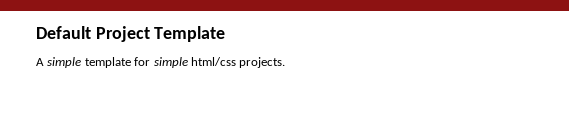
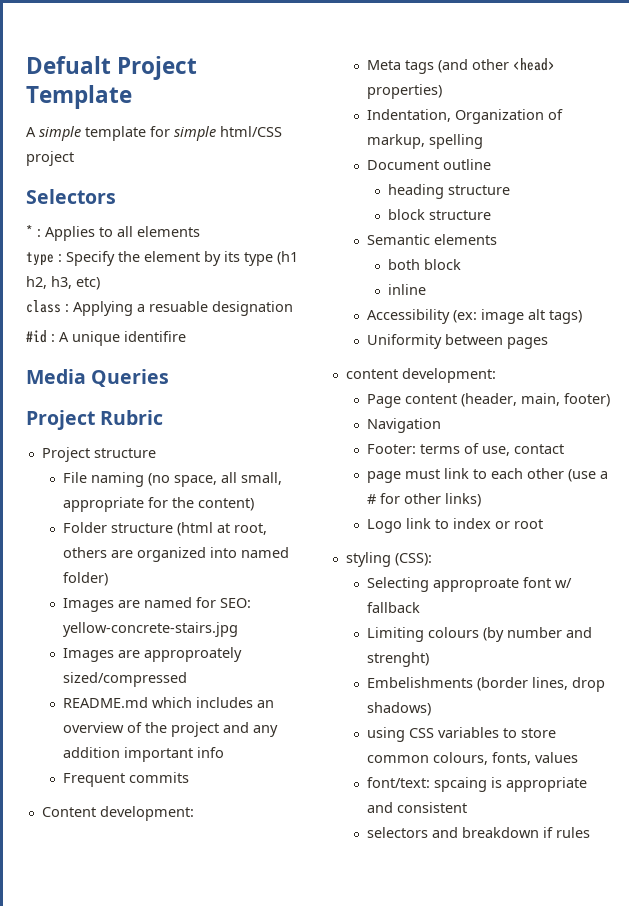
[36,26,91,39] Default -> [26,56,111,74] Defualt
[190,57,286,68] html/css projects. -> [220,126,282,137] [26,151,74,166] [26,189,116,204] [26,225,200,241] [26,251,298,266] [26,276,100,290] [26,300,293,316] [26,330,186,346] [26,369,170,387] [26,410,164,430] [41,447,156,462] [62,472,282,487] [62,497,254,512] [62,522,267,536] [62,547,289,562] [62,572,108,586] [62,597,251,612] [62,622,238,637] [62,647,242,662] [62,672,187,687] [62,697,274,708] [62,722,278,737] [62,747,224,762] [62,772,189,787] [41,806,194,821] [366,58,555,74] [366,84,442,99] [366,109,563,124] [366,134,483,149] [366,159,491,170] [387,184,510,199] [387,209,491,220] [366,234,497,245] [387,259,461,270] [387,284,426,295] [366,309,582,324] [366,334,548,349] [345,368,496,383] [366,393,610,408] [366,418,441,433] [366,443,564,456] [366,468,608,483] [366,493,481,507] [366,518,543,533] [345,552,432,567] [366,577,572,592] [366,602,420,613] [366,627,592,642] [366,652,429,667] [366,677,605,692] [366,702,431,716] [366,727,556,742] [366,752,578,765] [366,777,587,792] [366,802,467,813] [366,827,590,838] html/CSS project // Selectors // * : Applies to all elements // type : Specify the element by its type (h1 h2, h3, etc) // class : Applying a resuable designation // #id : A unique identifire // Media Queries // Project Rubric // Project structure // File naming (no space, all small, appropriate for the content) // Folder structure (html at root, others are organized into named folder) // Images are named for SEO: yellow-concrete-stairs.jpg // Images are approproately sized/compressed // README.md which includes an overview of the project and any addition important info // Frequent commits // Content development: // Meta tags (and other <head> properties) // Indentation, Organization of markup, spelling // Document outline // heading structure // block structure // Semantic elements // both block // inline // Accessibility (ex: image alt tags) // Uniformity between pages // content development: // Page content (header, main, footer) // Navigation // Footer: terms of use, contact // page must link to each other (use a # for other links) // Logo link to index or root // styling (CSS): // Selecting approproate font w/ fallback // Limiting colours (by number and strenght) // Embelishments (border lines, drop shadows) // using CSS variables to store common colours, fonts, values // font/text: spcaing is appropriate and consistent // selectors and breakdown if rules

